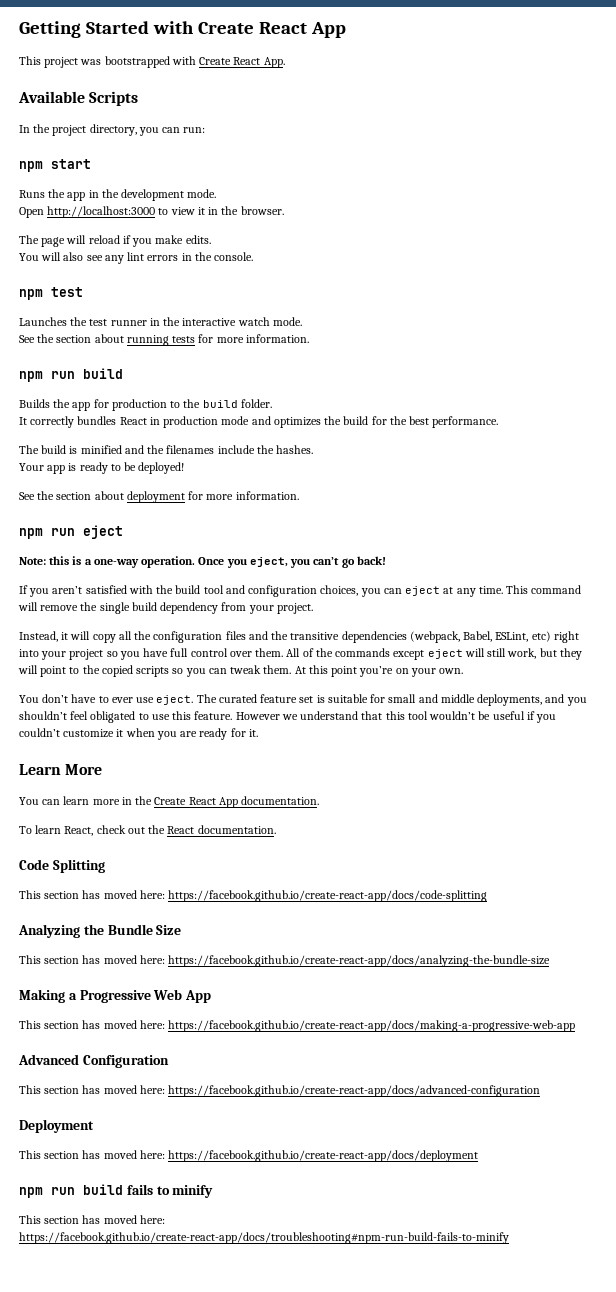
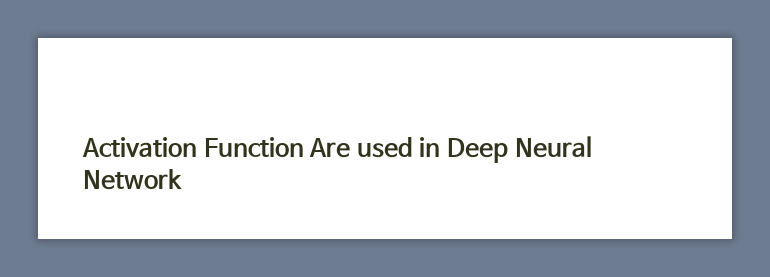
[19,21,346,38] [19,56,285,68] [18,91,139,106] [19,124,206,136] [19,159,91,172] [19,189,217,201] [19,206,284,218] [19,235,211,247] [19,252,254,264] [19,287,83,300] [19,317,302,326] [19,334,309,346] [19,368,123,382] [19,399,272,411] [19,416,499,428] [19,445,314,454] [19,462,185,474] [19,491,299,503] [19,525,123,539] [19,556,386,568] [19,585,582,597] [18,602,313,614] [19,631,579,643] [19,648,582,660] [18,665,464,677] [19,694,587,706] [19,711,557,723] [19,728,258,740] [19,764,103,775] [19,796,320,808] [19,825,276,836] [19,859,105,873] [19,890,488,902] [18,924,182,938] [19,955,551,967] [19,989,212,1003] [19,1020,576,1032] [18,1054,169,1068] [19,1085,541,1097] [19,1119,94,1133] [19,1150,479,1162] [19,1184,214,1198] [19,1215,165,1224] [19,1232,509,1244] Getting Started with Create React App // This project was bootstrapped with Create React App. // Available Scripts // In the project directory, you can run: // npm start // Runs the app in the development mode. // Open http://localhost:3000 to view it in the browser. // The page will reload if you make edits. // You will also see any lint errors in the console. // npm test // Launches the test runner in the interactive watch mode. // See the section about running tests for more information. // npm run build // Builds the app for production to the build folder. // It correctly bundles React in production mode and optimizes the build for the best performance. // The build is minified and the filenames include the hashes. // Your app is ready to be deployed! // See the section about deployment for more information. // npm run eject // Note: this is a one-way operation. Once you eject, you can’t go back! // If you aren’t satisfied with the build tool and configuration choices, you can eject at any time. This command will remove the single build dependency from your project. // Instead, it will copy all the configuration files and the transitive dependencies (webpack, Babel, ESLint, etc) right into your project so you have full control over them. All of the commands except eject will still work, but they will point to the copied scripts so you can tweak them. At this point you’re on your own. // You don’t have to ever use eject. The curated feature set is suitable for small and middle deployments, and you shouldn’t feel obligated to use this feature. However we understand that this tool wouldn’t be useful if you couldn’t customize it when you are ready for it. // Learn More // You can learn more in the Create React App documentation. // To learn React, check out the React documentation. // Code Splitting // This section has moved here: https://facebook.github.io/create-react-app/docs/code-splitting // Analyzing the Bundle Size // This section has moved here: https://facebook.github.io/create-react-app/docs/analyzing-the-bundle-size // Making a Progressive Web App // This section has moved here: https://facebook.github.io/create-react-app/docs/making-a-progressive-web-app // Advanced Configuration // This section has moved here: https://facebook.github.io/create-react-app/docs/advanced-configuration // Deployment // This section has moved here: https://facebook.github.io/create-react-app/docs/deployment // npm run build fails to minify // This section has moved here: https://facebook.github.io/create-react-app/docs/troubleshooting#npm-run-build-fails-to-minify -> [82,136,592,163] [83,169,182,190] Activation Function Are used in Deep Neural Network

